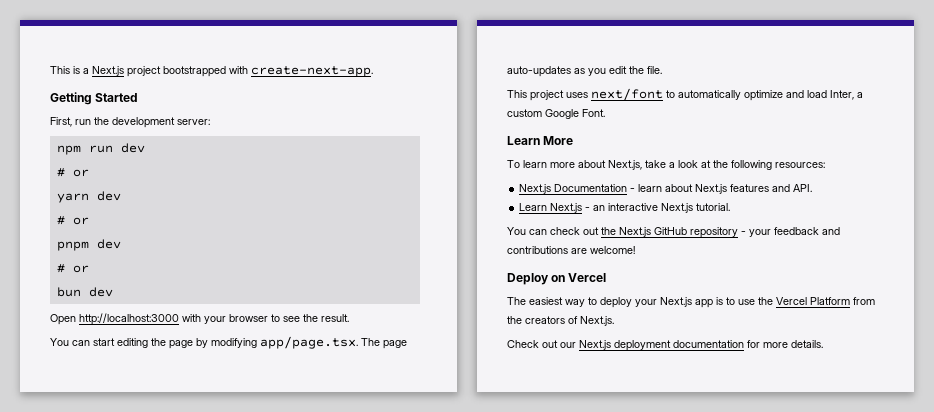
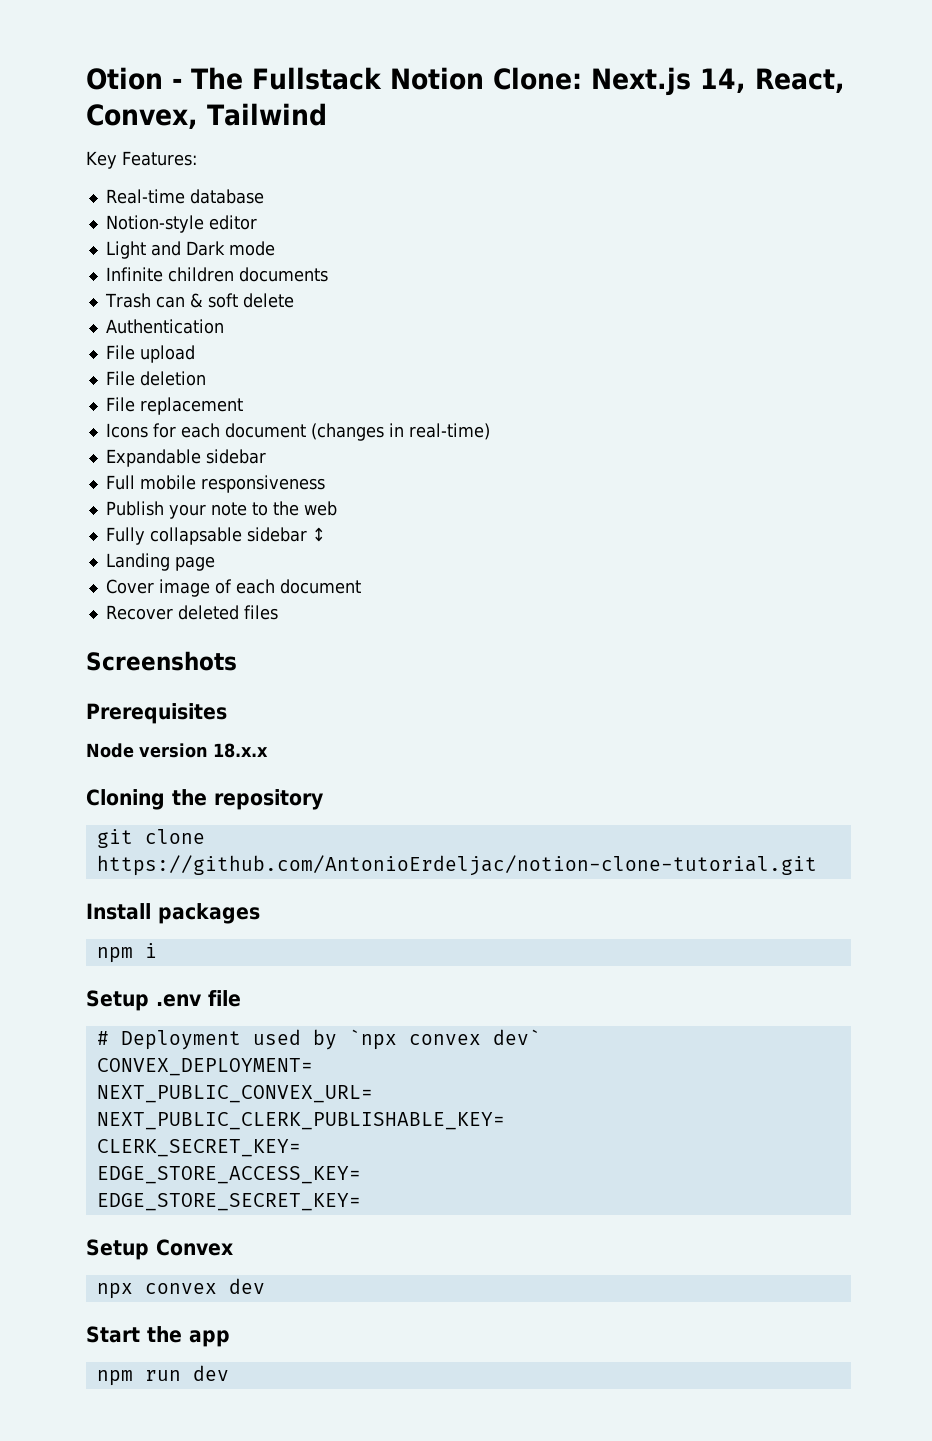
[50,66,373,77] [50,92,139,105] [50,117,210,128] [56,143,145,155] [56,168,89,177] [56,191,121,203] [56,216,89,225] [56,239,121,251] [56,264,89,273] [56,287,113,297] [50,313,349,325] [50,336,407,349] [507,66,662,77] [507,88,863,101] [507,109,605,119] [507,136,574,145] [507,160,825,170] [519,184,813,194] [519,203,731,213] [507,227,840,238] [507,246,635,254] [507,273,607,285] [507,297,875,308] [507,316,614,326] [507,340,823,351] This is a Next.js project bootstrapped with create-next-app. // Getting Started // First, run the development server: // npm run dev // # or // yarn dev // # or // pnpm dev // # or // bun dev // Open http://localhost:3000 with your browser to see the result. // You can start editing the page by modifying app/page.tsx. The page auto-updates as you edit the file. // This project uses next/font to automatically optimize and load Inter, a custom Google Font. // Learn More // To learn more about Next.js, take a look at the following resources: // Next.js Documentation - learn about Next.js features and API. // Learn Next.js - an interactive Next.js tutorial. // You can check out the Next.js GitHub repository - your feedback and contributions are welcome! // Deploy on Vercel // The easiest way to deploy your Next.js app is to use the Vercel Platform from the creators of Next.js. // Check out our Next.js deployment documentation for more details. -> [86,67,845,96] [86,103,327,129] [86,151,197,169] [105,189,264,204] [105,215,257,233] [105,241,275,259] [105,267,328,282] [104,293,294,308] [105,319,224,334] [105,345,195,363] [105,371,206,386] [105,397,243,415] [105,423,490,441] [105,449,266,467] [105,475,325,493] [105,501,337,519] [105,527,326,545] [105,553,215,571] [105,579,361,597] [105,605,278,620] [86,651,237,671] [86,703,227,724] [86,743,268,758] [86,789,323,810] [96,829,205,848] [96,855,817,876] [86,903,260,924] [96,943,157,963] [86,990,241,1011] [96,1029,541,1050] [96,1058,313,1076] [96,1085,373,1103] [96,1112,505,1130] [96,1139,301,1157] [96,1166,361,1184] [96,1193,361,1211] [86,1239,233,1260] [96,1278,265,1299] [86,1326,230,1347] [96,1365,229,1386] Otion - The Fullstack Notion Clone: Next.js 14, React, Convex, Tailwind // Key Features: // Real-time database // Notion-style editor // Light and Dark mode // Infinite children documents // Trash can & soft delete // Authentication // File upload // File deletion // File replacement // Icons for each document (changes in real-time) // Expandable sidebar // Full mobile responsiveness // Publish your note to the web // Fully collapsable sidebar ↕ // Landing page // Cover image of each document // Recover deleted files // Screenshots // Prerequisites // Node version 18.x.x // Cloning the repository // git clone https://github.com/AntonioErdeljac/notion-clone-tutorial.git // Install packages // npm i // Setup .env file // # Deployment used by `npx convex dev` // CONVEX_DEPLOYMENT= // NEXT_PUBLIC_CONVEX_URL= // NEXT_PUBLIC_CLERK_PUBLISHABLE_KEY= // CLERK_SECRET_KEY= // EDGE_STORE_ACCESS_KEY= // EDGE_STORE_SECRET_KEY= // Setup Convex // npx convex dev // Start the app // npm run dev

